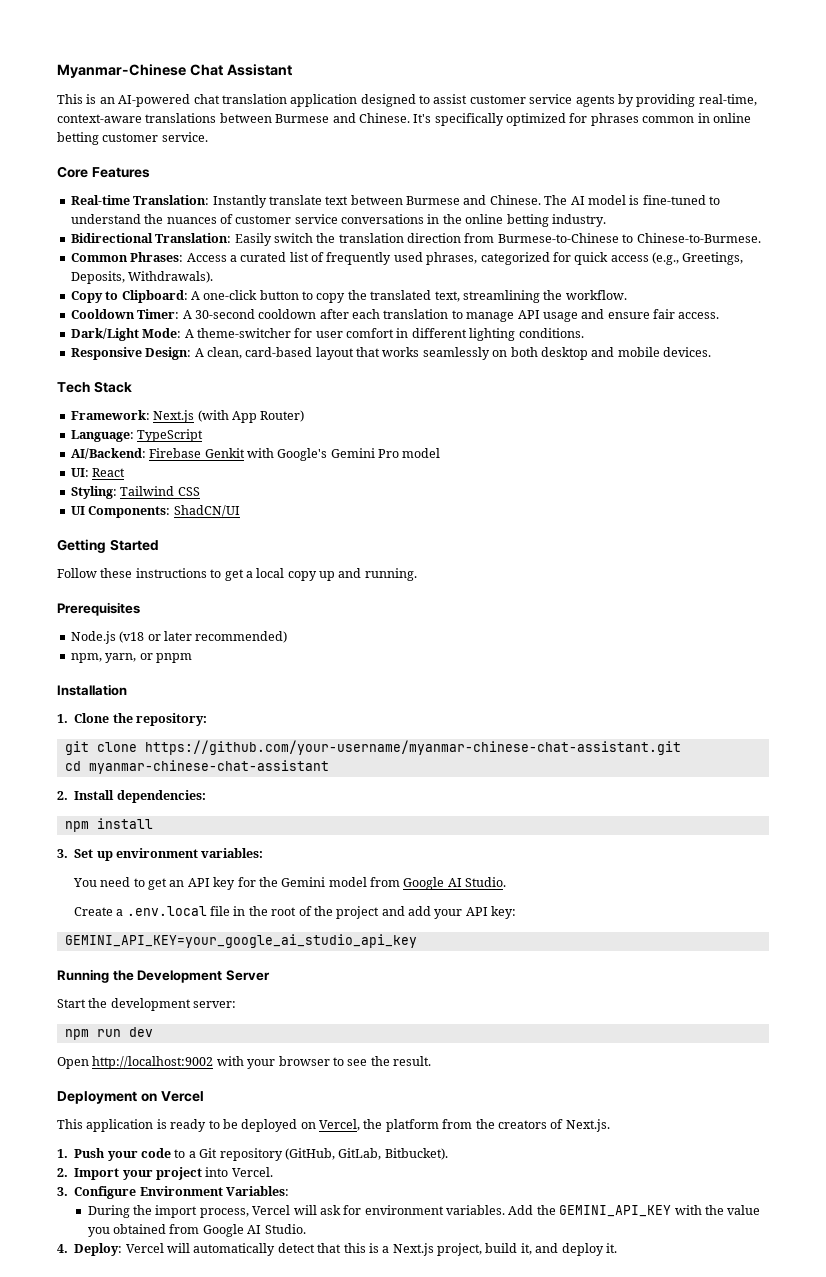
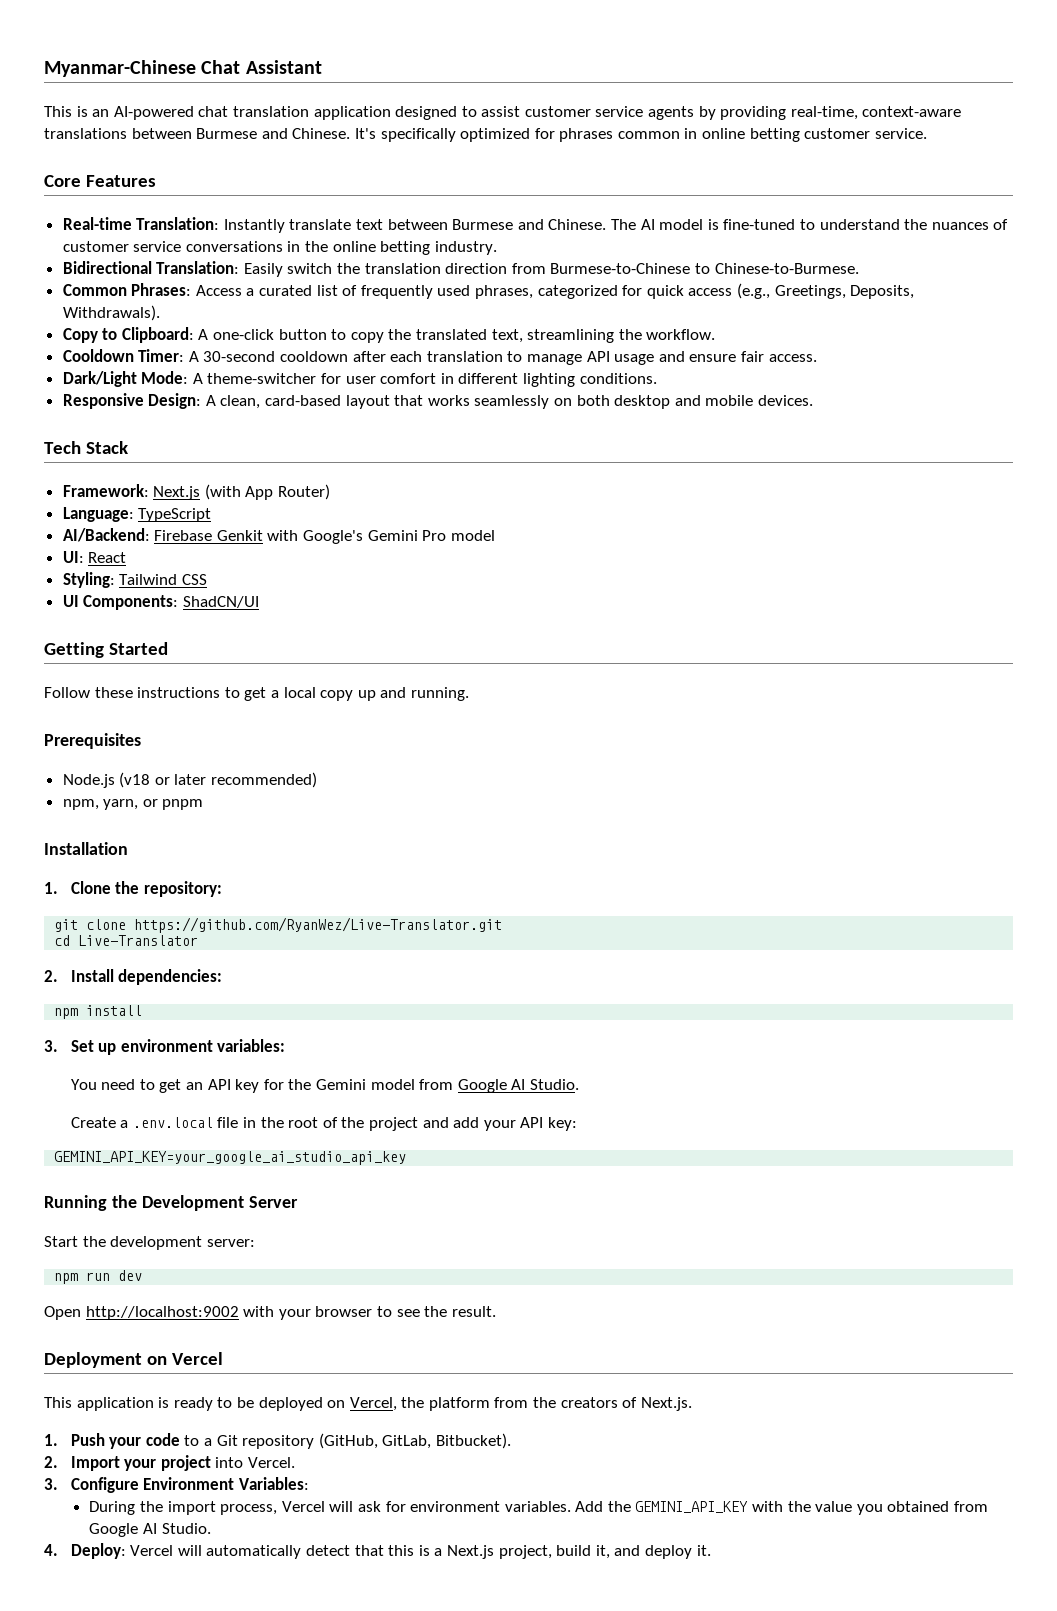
[144,740,681,755] https://github.com/your-username/myanmar-chinese-chat-assistant.git -> [134,917,503,933] https://github.com/RyanWez/Live-Translator.git
[88,760,329,774] myanmar-chinese-chat-assistant -> [78,935,199,946] Live-Translator

